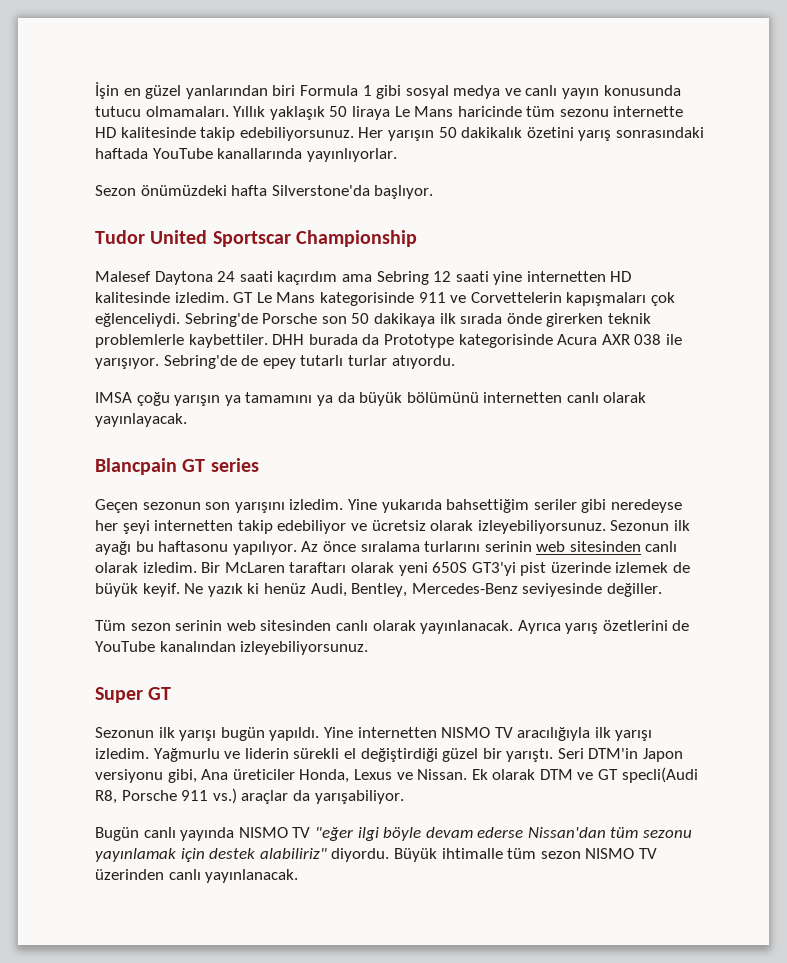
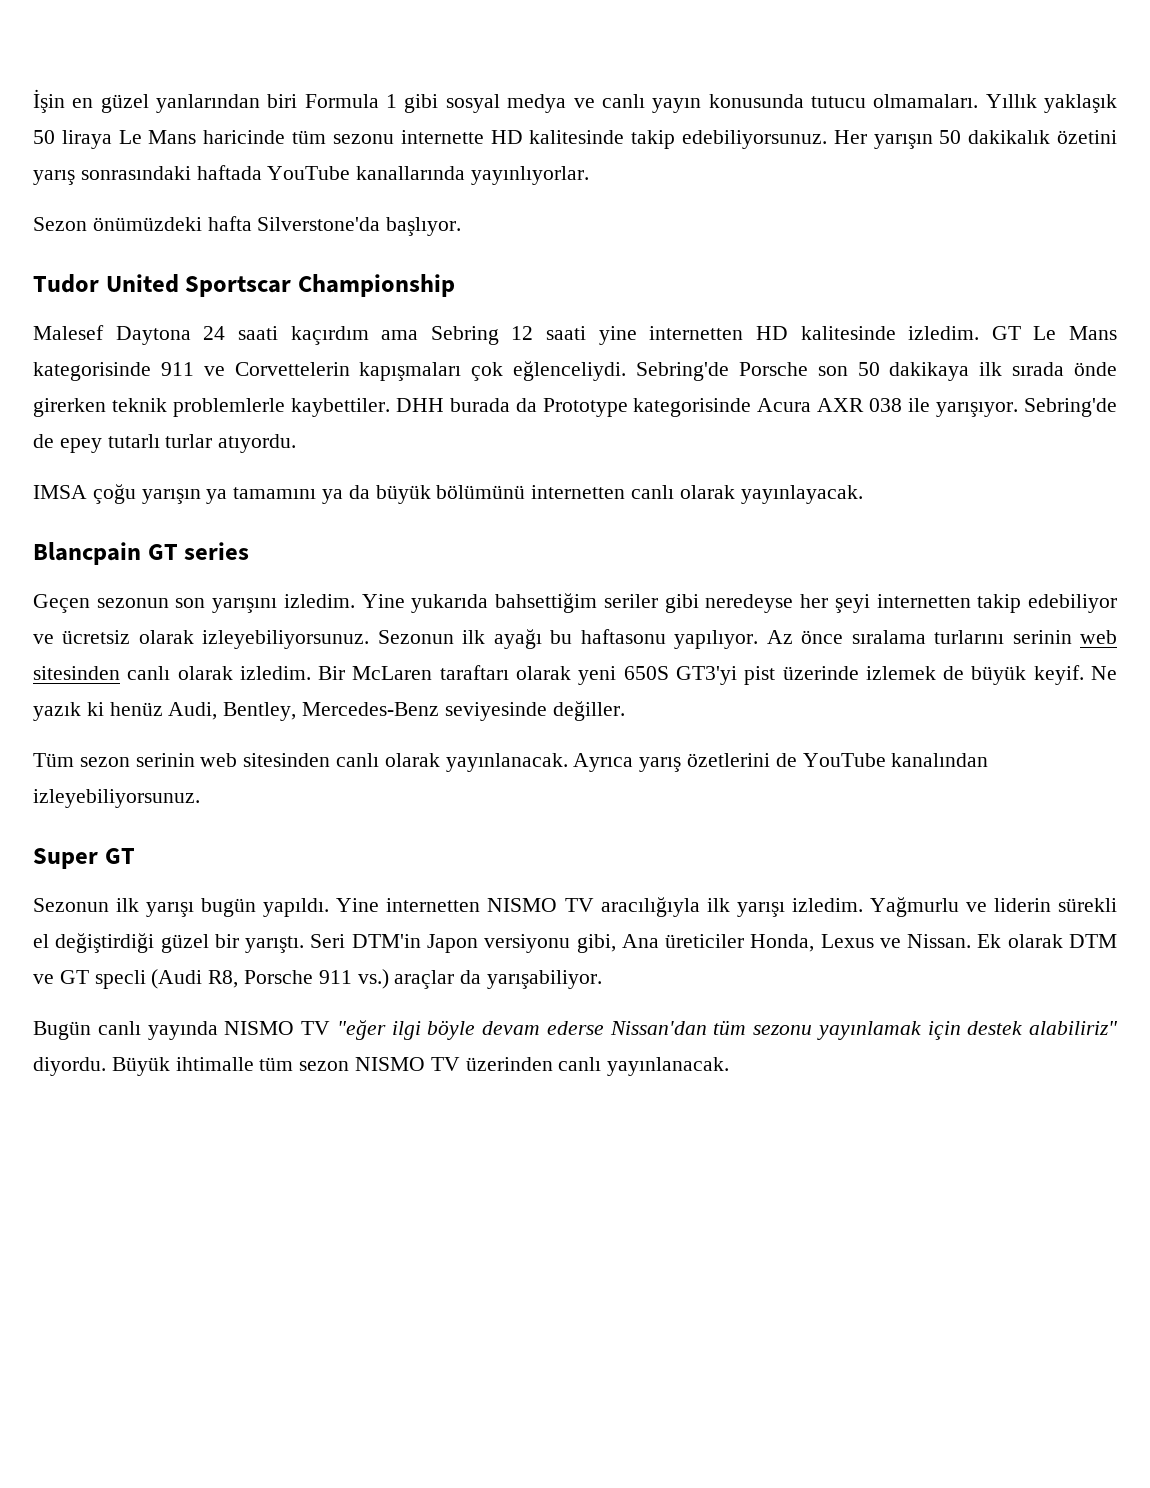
[621,767,698,783] specli(Audi -> [94,969,203,989] specli (Audi

